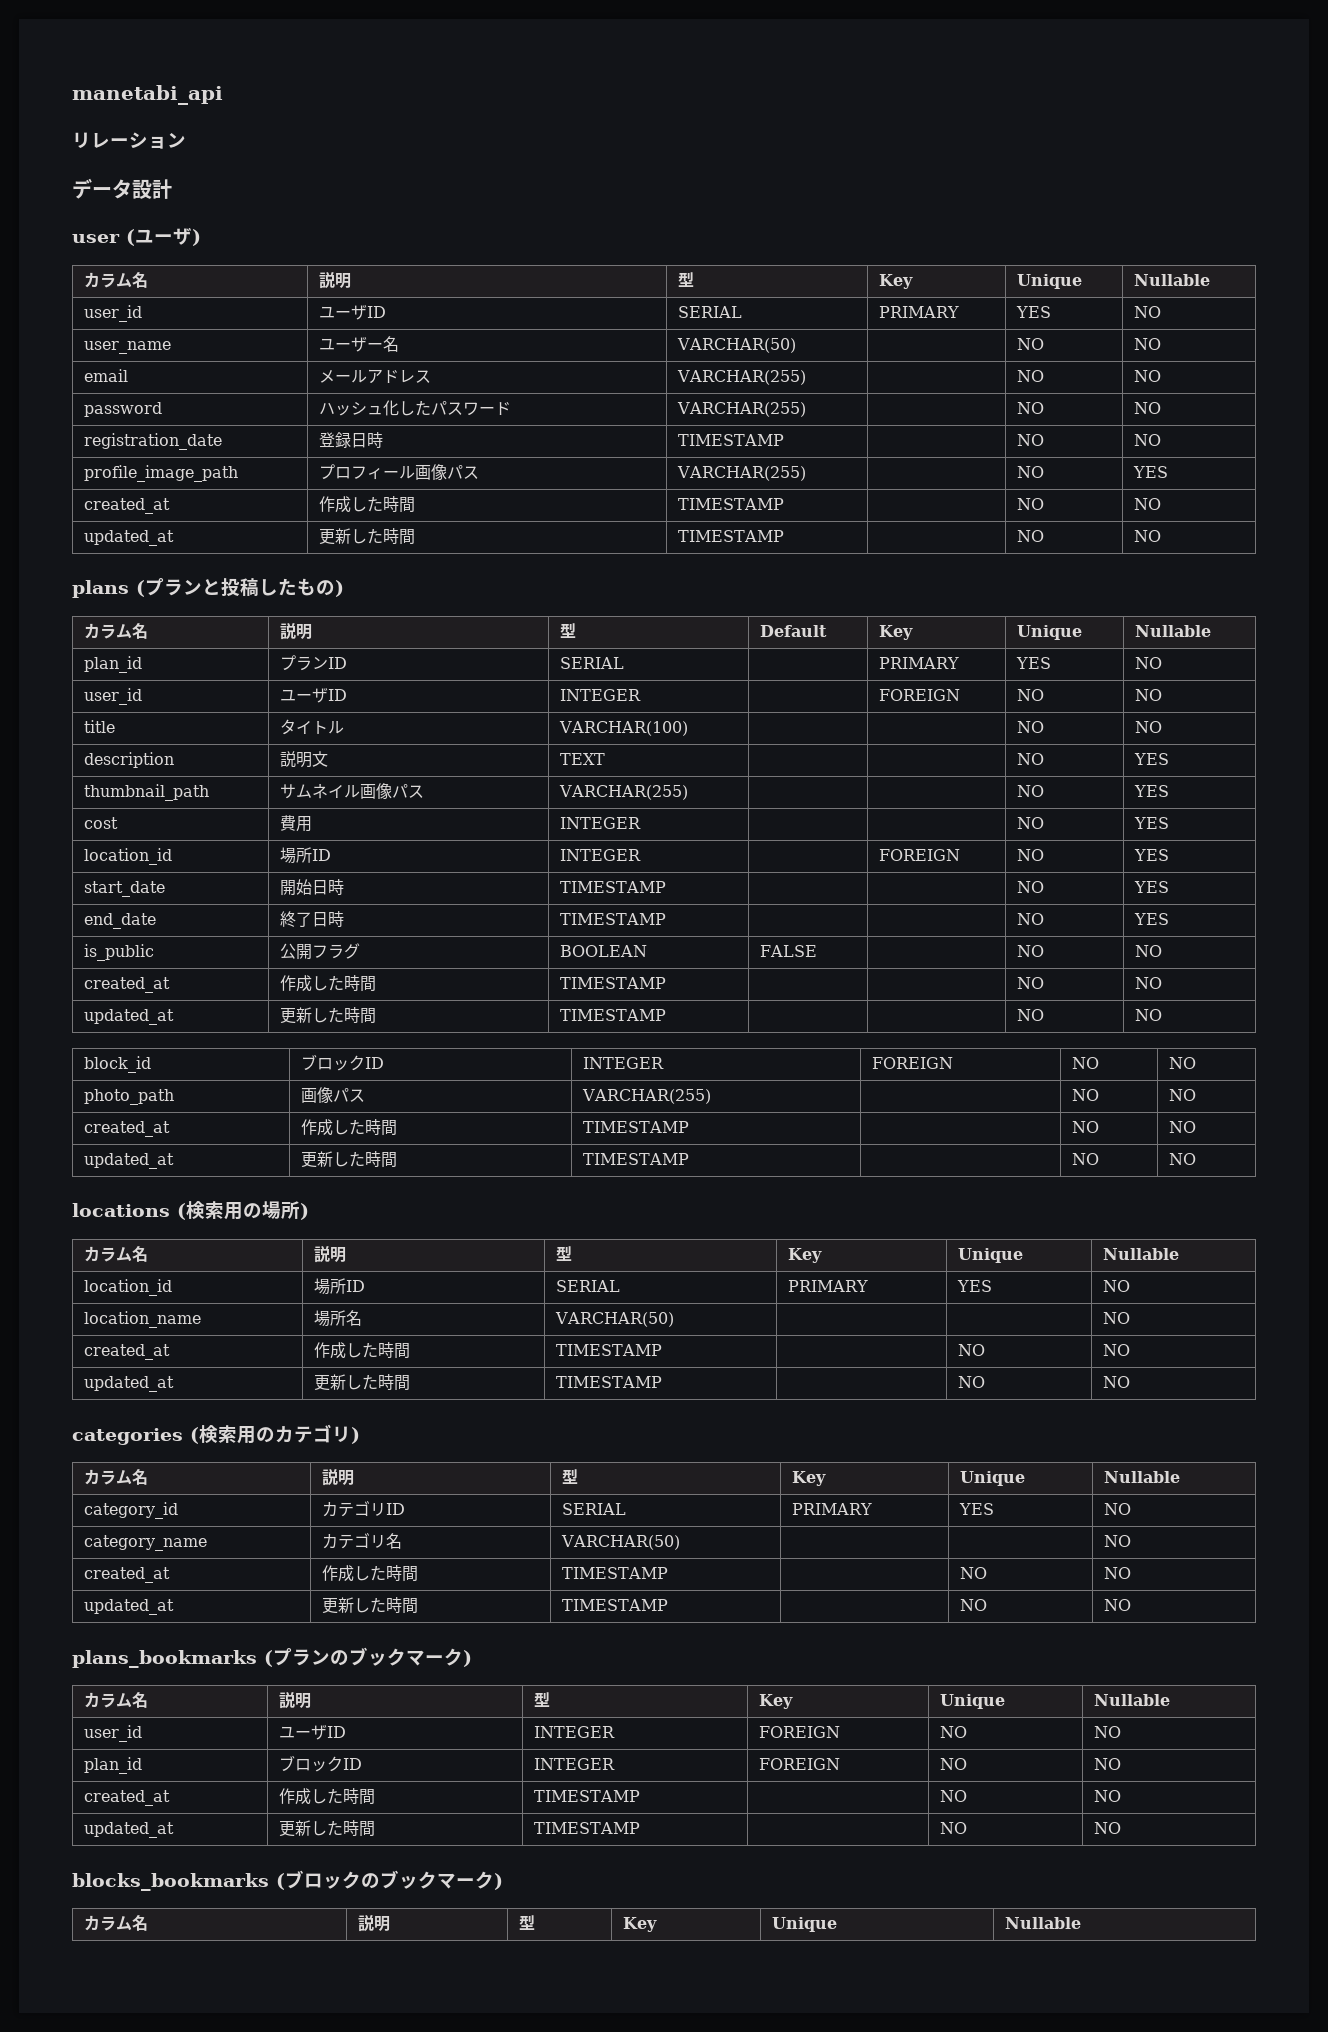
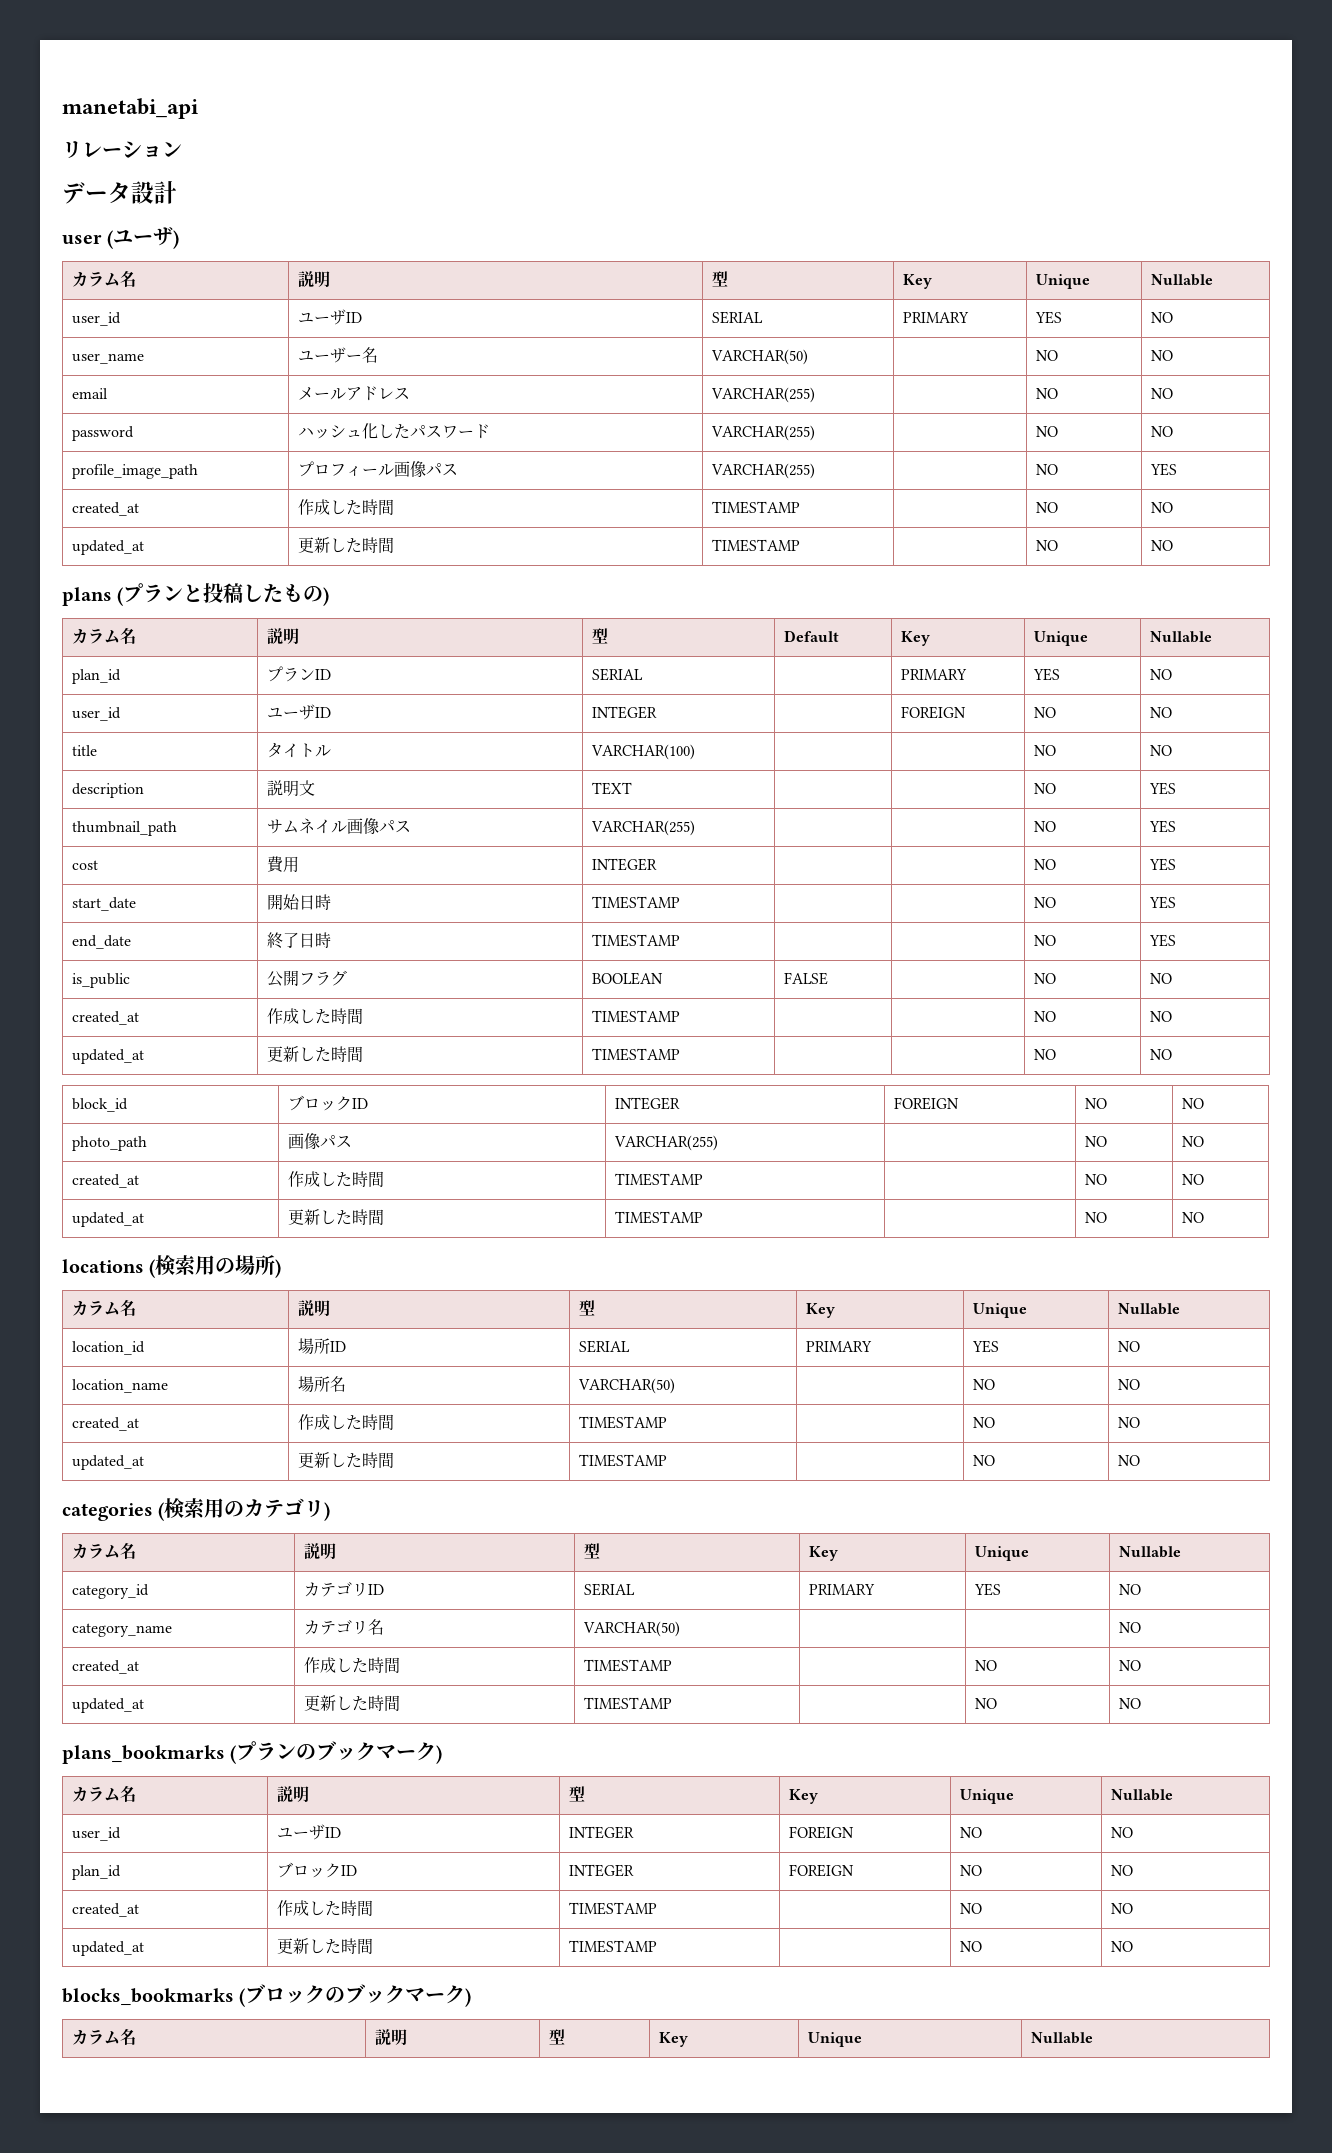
[83,433,222,450] [318,432,383,448] [677,434,784,446] [1016,434,1044,446] [1133,434,1161,446] // registration_date | 登録日時 | TIMESTAMP | | NO | NO -> (1173, 431) none
[83,848,172,865] [279,847,331,864] [559,849,641,861] [878,849,960,861] [1016,849,1044,861] [1133,849,1169,861] // location_id | 場所ID | INTEGER | | FOREIGN | NO | YES -> (1176, 864) none
(674, 1319) none -> [972,1379,995,1390] NO

